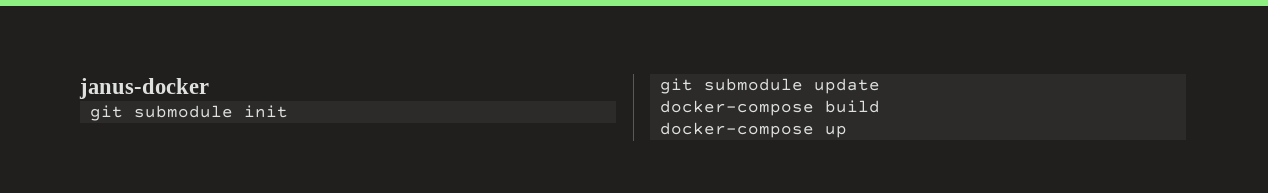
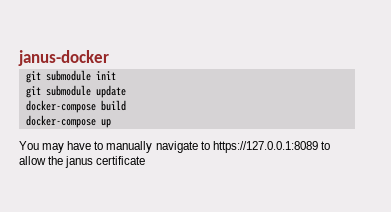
(847, 131) none -> [19,141,330,153] [19,156,146,168] // You may have to manually navigate to https://127.0.0.1:8089 to allow the janus certificate

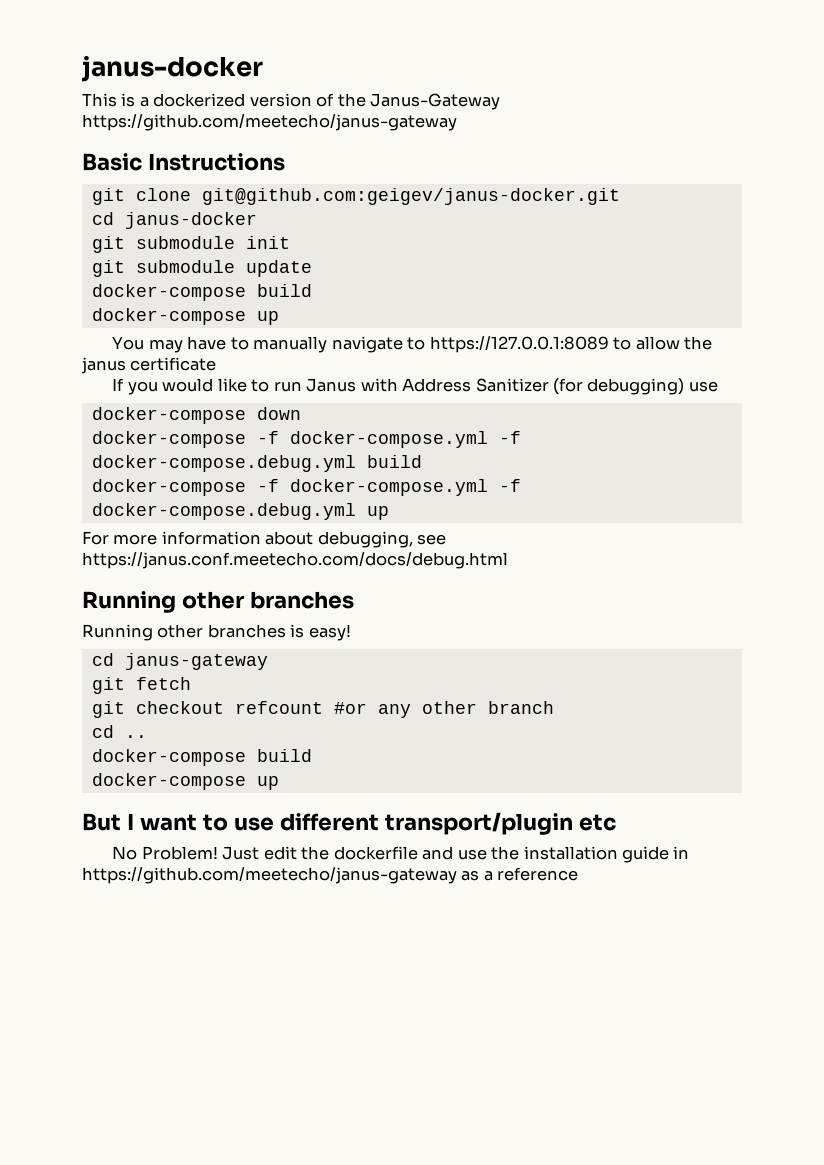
[18,50,109,66] janus-docker -> [82,55,263,82] [82,93,501,110] [82,114,457,131] [82,153,285,171] [91,188,620,205] [91,212,257,229] janus-docker // This is a dockerized version of the Janus-Gateway https://github.com/meetecho/janus-gateway // Basic Instructions // git clone git@github.com:geigev/janus-docker.git // cd janus-docker
(146, 160) none -> [112,378,718,395] [91,407,301,424] [91,431,521,448] [91,455,422,472] [91,479,521,496] [91,503,389,520] [82,531,447,548] [82,552,508,569] [82,591,354,613] [82,624,351,641] [91,653,268,670] [91,677,191,694] [91,701,554,718] [91,725,147,738] [91,749,312,766] [91,773,279,790] [82,812,616,835] [112,846,690,863] [82,867,579,884] // If you would like to run Janus with Address Sanitizer (for debugging) use // docker-compose down // docker-compose -f docker-compose.yml -f docker-compose.debug.yml build // docker-compose -f docker-compose.yml -f docker-compose.debug.yml up // For more information about debugging, see https://janus.conf.meetecho.com/docs/debug.html // Running other branches // Running other branches is easy! // cd janus-gateway // git fetch // git checkout refcount #or any other branch // cd .. // docker-compose build // docker-compose up // But I want to use different transport/plugin etc // No Problem! Just edit the dockerfile and use the installation guide in https://github.com/meetecho/janus-gateway as a reference

